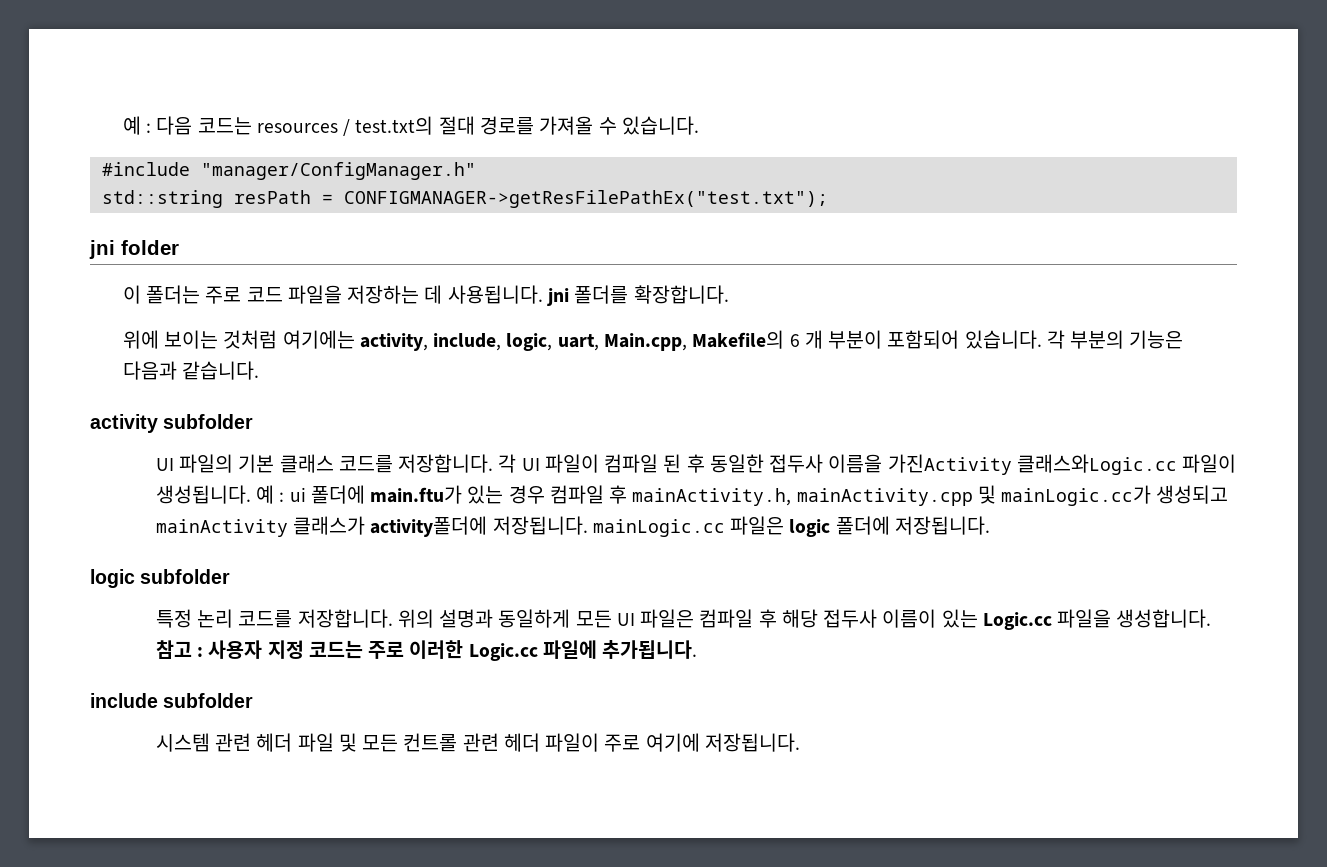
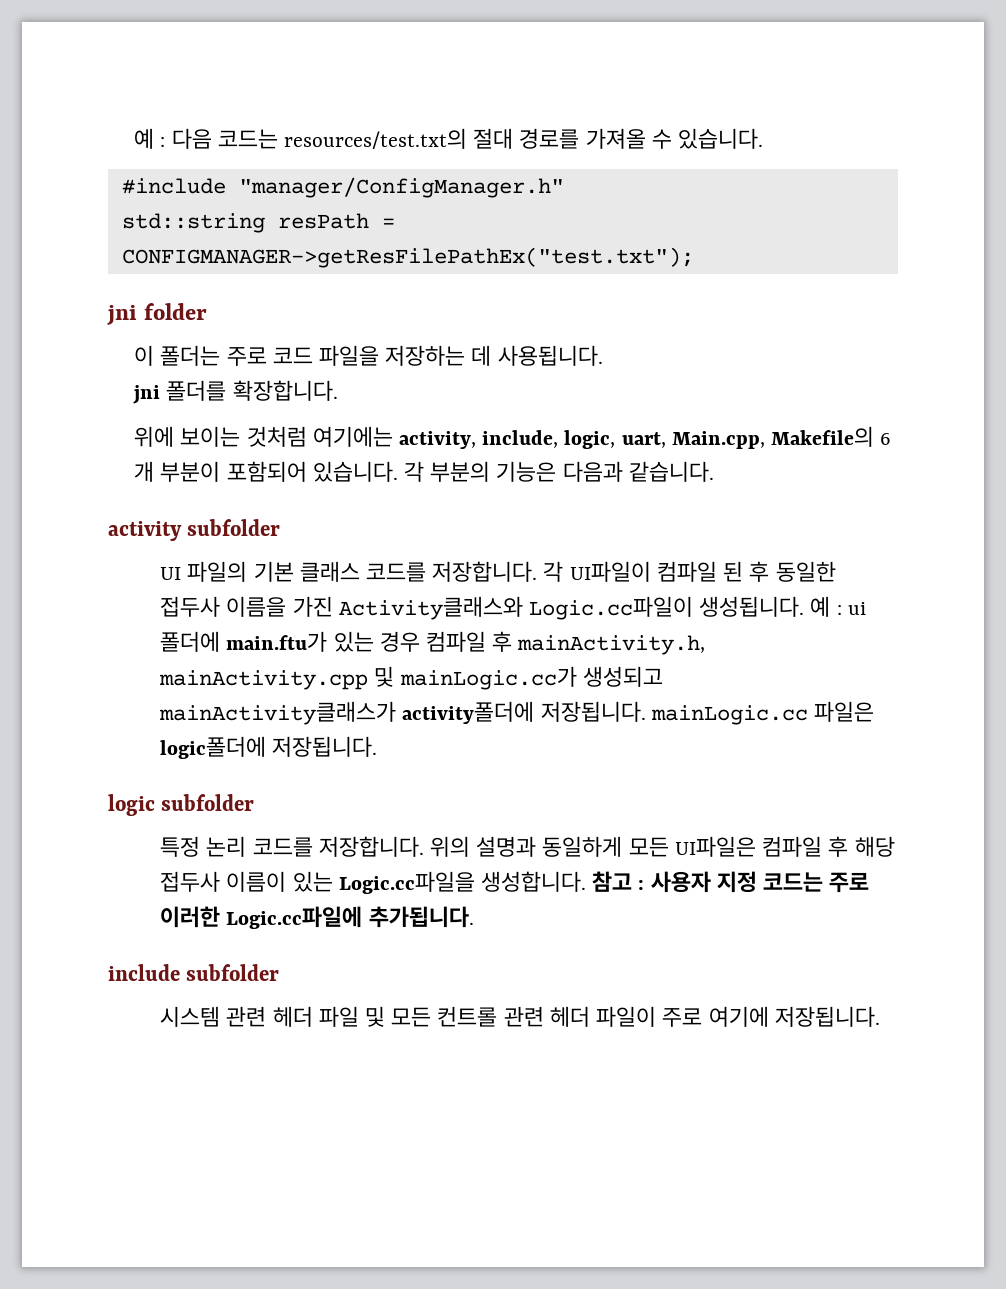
[256,116,434,136] resources / test.txt의 -> [283,128,467,149] resources/test.txt의
(543, 294) none -> (603, 355) //
[521,454,599,473] UI 파일이 -> [569,561,651,582] UI파일이
[887,454,1237,475] 가진Activity 클래스와Logic.cc 파일이 -> [292,596,694,620] 가진 Activity클래스와 Logic.cc파일이
[155,516,365,537] mainActivity 클래스가 -> [159,701,397,725] mainActivity클래스가
[789,516,890,537] logic 폴더에 -> [160,736,267,759] logic폴더에
[616,609,695,628] UI 파일은 -> [674,836,756,857] UI파일은
[982,609,1112,630] Logic.cc 파일을 -> [338,871,475,894] Logic.cc파일을
[468,640,597,661] Logic.cc 파일에 -> [226,906,363,929] Logic.cc파일에

